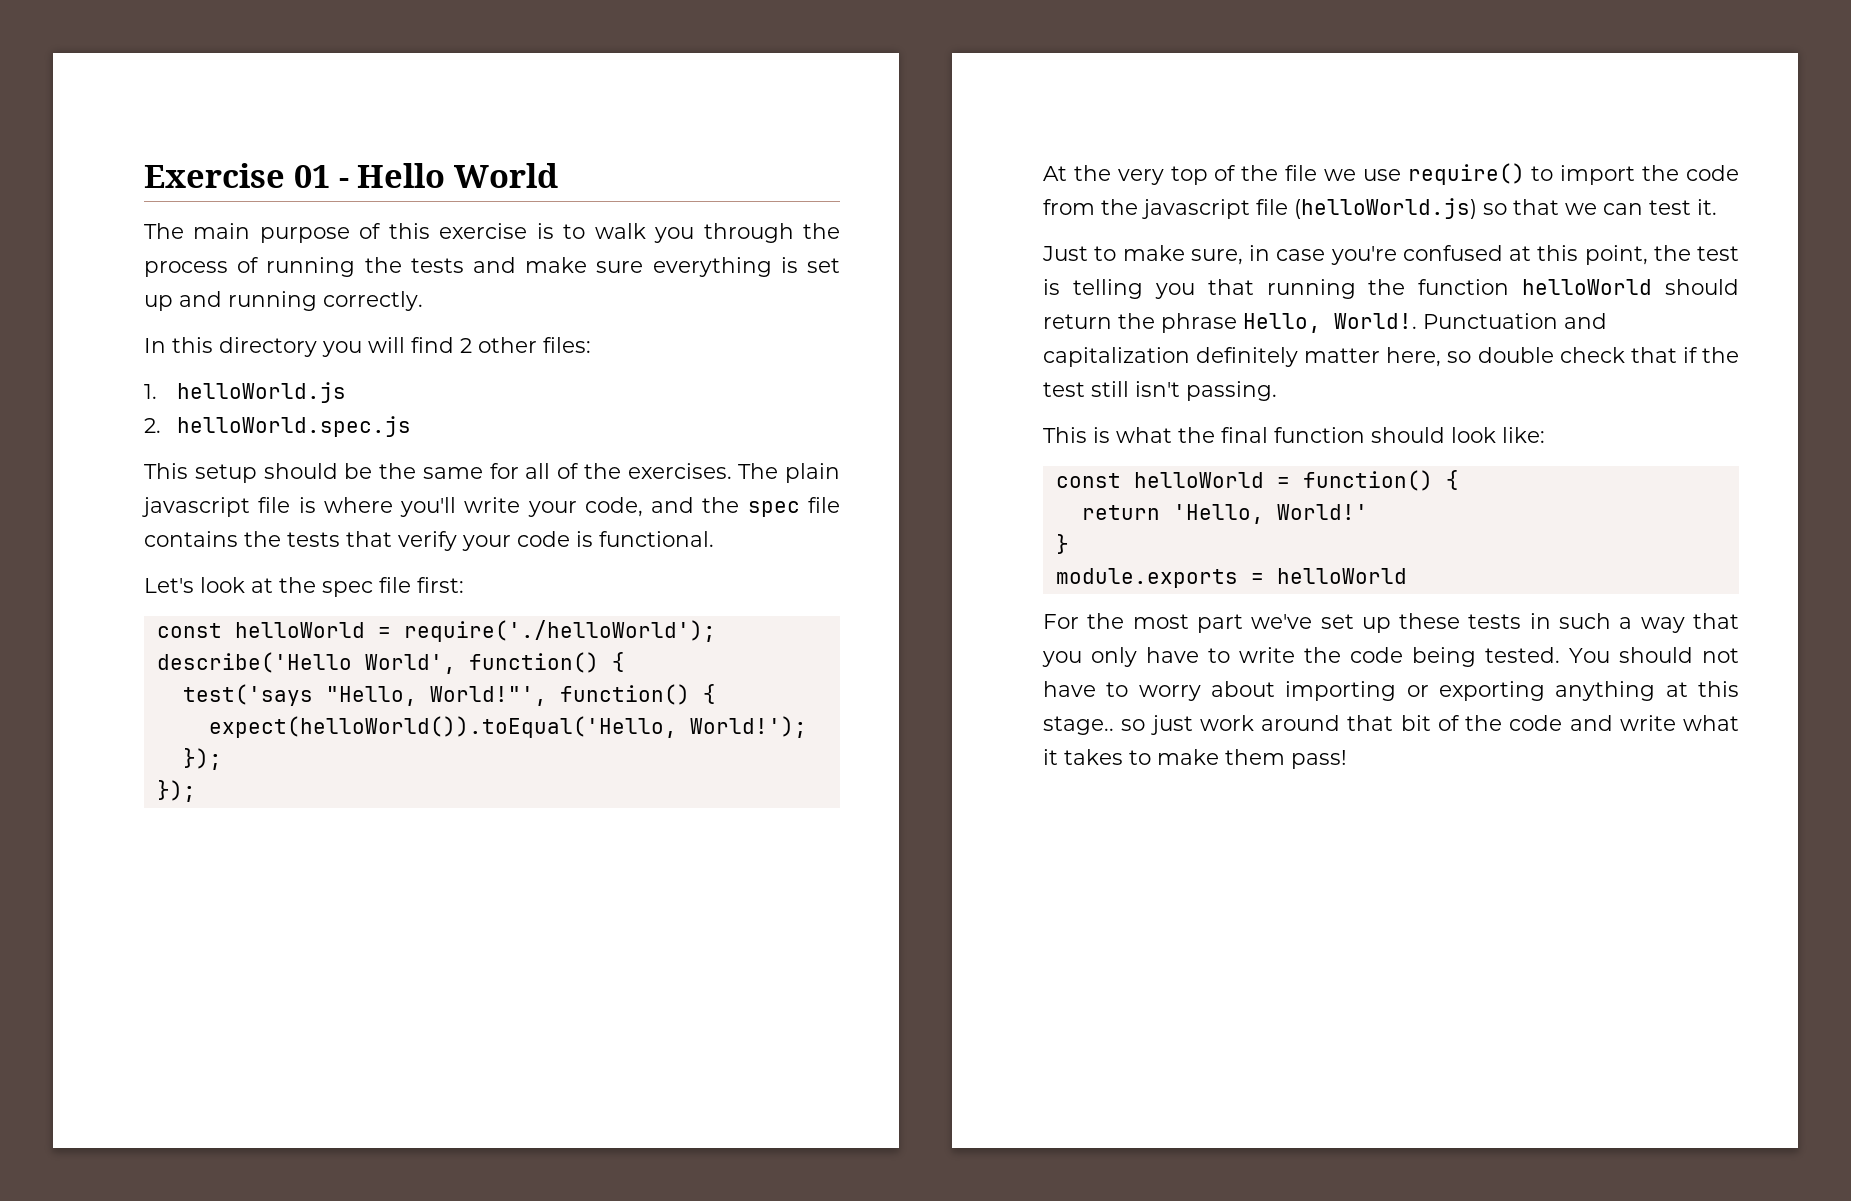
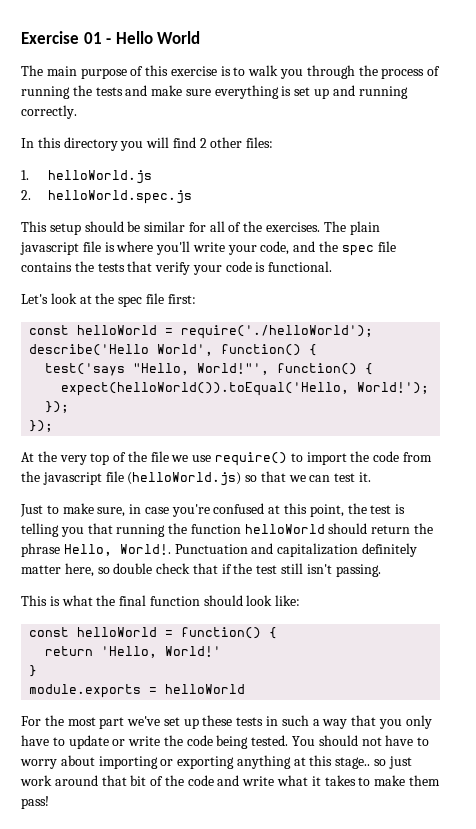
[379,463,483,479] the same -> [144,221,186,232] similar
(1230, 655) none -> [68,735,126,749] update or

